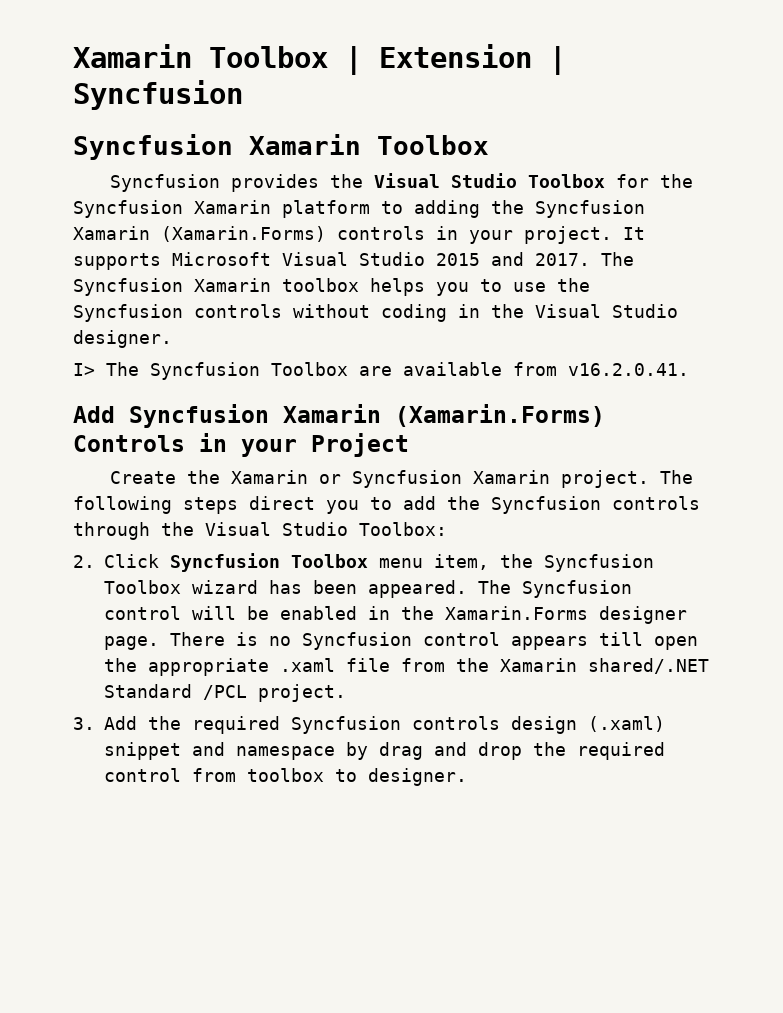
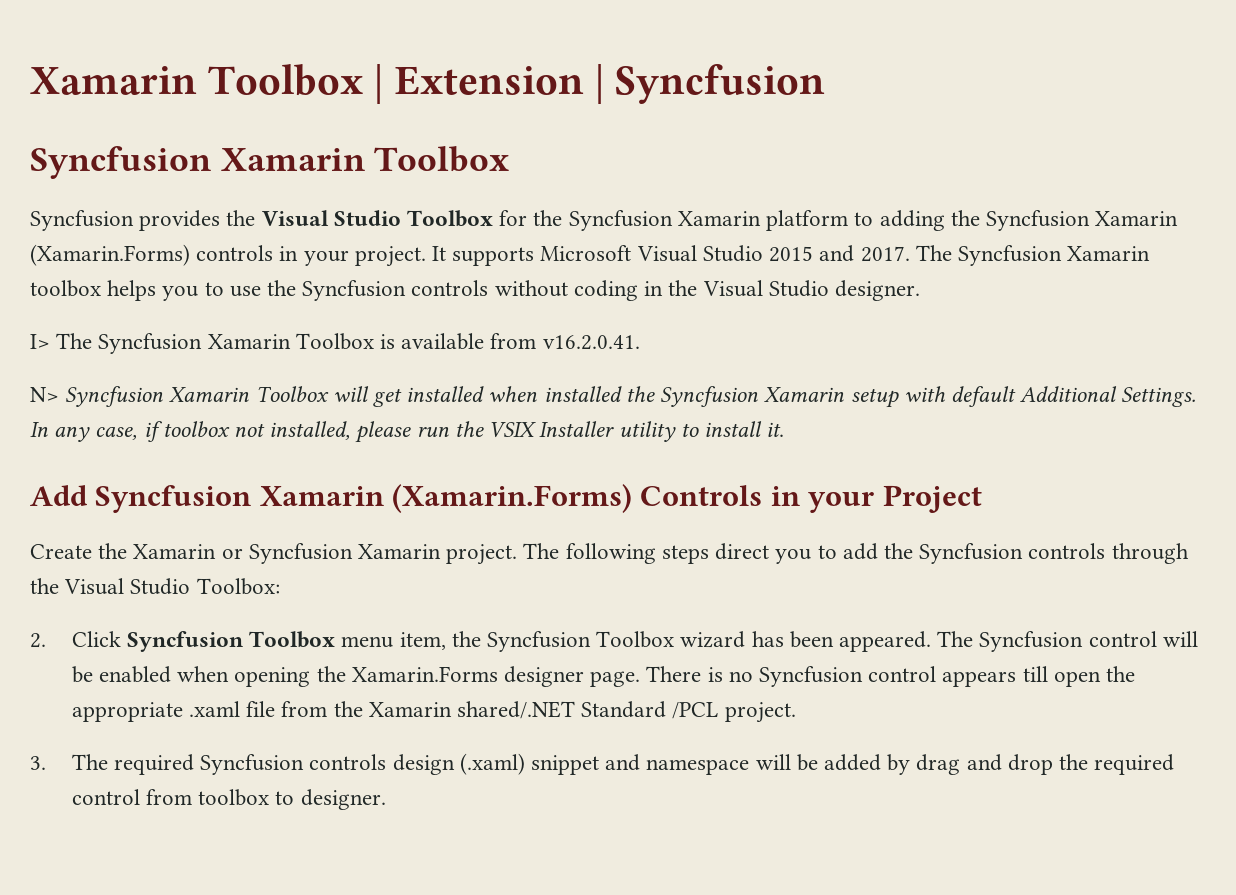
[271,362,392,376] Toolbox are -> [207,333,396,350] Xamarin Toolbox is
(689, 369) none -> [30,386,1197,408] [30,421,785,443] // N> Syncfusion Xamarin Toolbox will get installed when installed the Syncfusion Xamarin setup with default Additional Settings. In any case, if toolbox not installed, please run the VSIX Installer utility to install it.
[368,606,390,620] in -> [177,666,311,687] when opening
[104,716,181,730] Add the -> [71,754,108,770] The
(335, 753) none -> [755,754,881,771] will be added

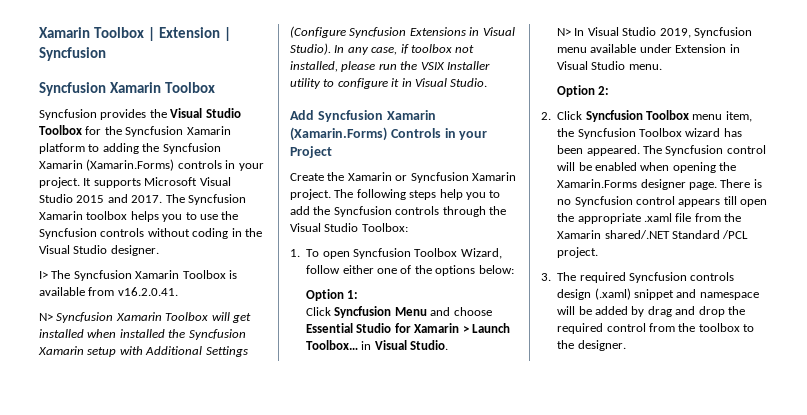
[950,386,1197,407] default Additional Settings. -> [145,346,248,357] [290,26,515,38] [290,43,331,55] Additional Settings (Configure Syncfusion Extensions in Visual Studio).
[703,421,785,437] install it. -> [337,78,488,89] configure it in Visual Studio.
[715,543,770,560] direct -> [439,189,463,200] help
(280, 586) none -> [290,248,502,259] [306,265,514,276] [306,289,359,301] [306,306,492,318] [306,323,510,333] [306,340,449,350] [557,27,752,38] [557,44,740,53] [557,61,662,70] [557,85,610,97] // 1. To open Syncfusion Toolbox Wizard, follow either one of the options below: // Option 1: // Click Syncfusion Menu and choose Essential Studio for Xamarin > Launch Toolbox… in Visual Studio. // N> In Visual Studio 2019, Syncfusion menu available under Extension in Visual Studio menu. // Option 2:
(192, 797) none -> [678,323,696,332] the
(295, 798) none -> [557,340,575,349] the

